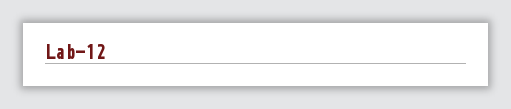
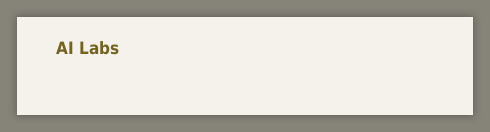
[45,44,105,59] Lab-12 -> [56,41,119,55] AI Labs

